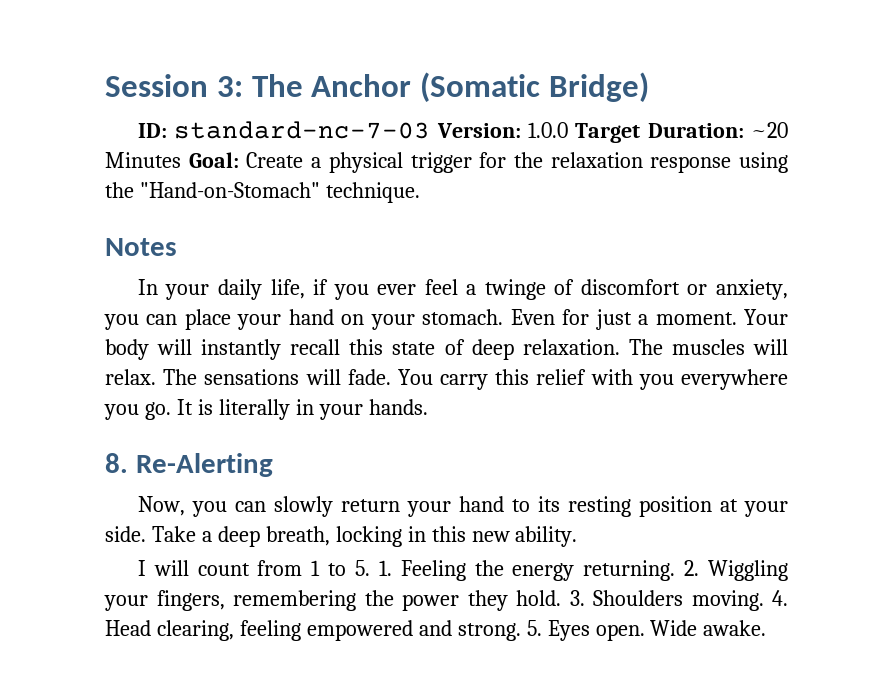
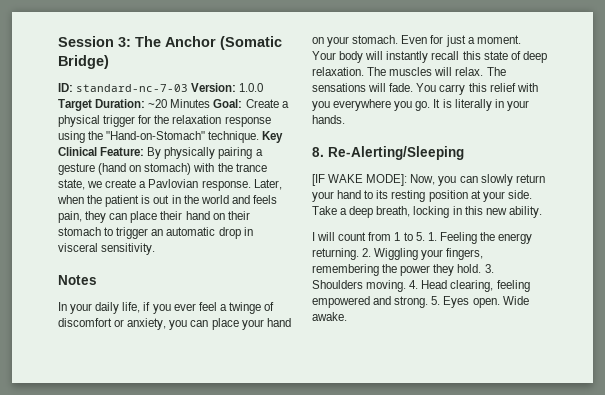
(420, 192) none -> [262,131,284,143] [58,147,263,159] [58,163,267,175] [58,179,282,191] [57,195,277,207] [58,211,250,223] [58,227,253,239] [58,243,156,255] Key Clinical Feature: By physically pairing a gesture (hand on stomach) with the trance state, we create a Pavlovian response. Later, when the patient is out in the world and feels pain, they can place their hand on their stomach to trigger an automatic drop in visceral sensitivity.
[135,453,273,477] Re-Alerting // -> [328,146,464,160] [312,174,408,186] Re-Alerting/Sleeping // [IF WAKE MODE]:

